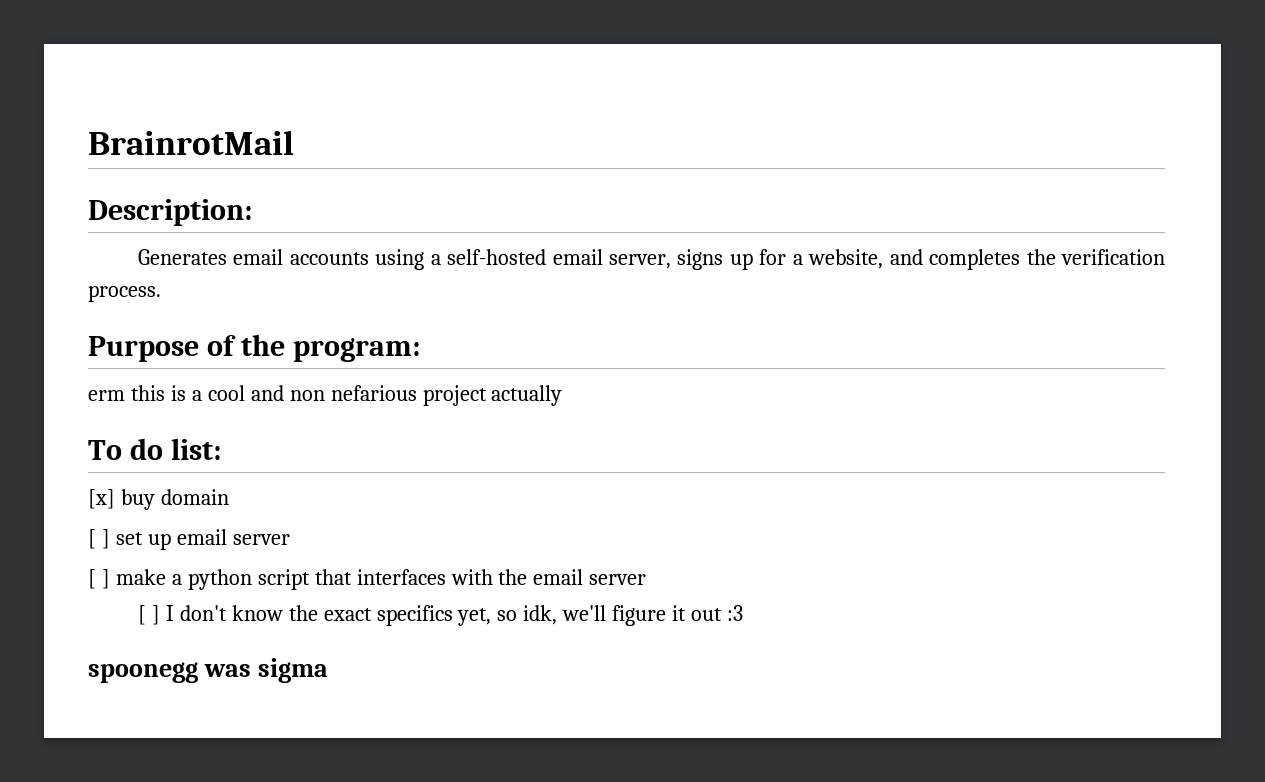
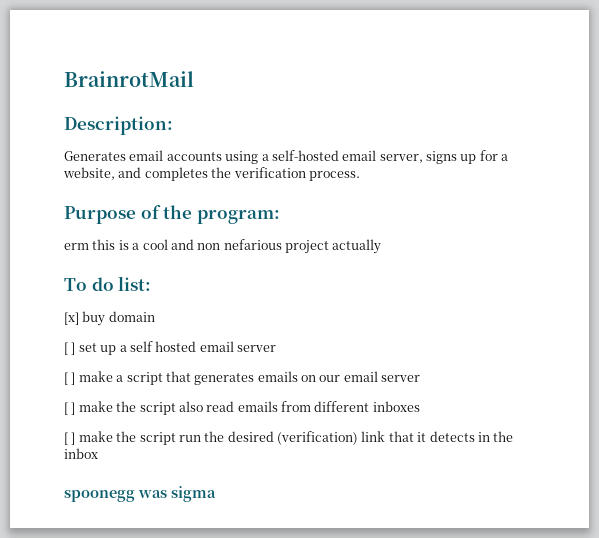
(171, 541) none -> [119,341,197,352] a self hosted
[187,569,252,590] python -> (124, 378) none
[356,569,647,585] [137,605,744,626] interfaces with the email server // [ ] I don't know the exact specifics yet, so idk, we'll figure it out :3 -> [194,371,421,385] [64,401,420,415] [64,431,514,445] [64,448,98,459] generates emails on our email server // [ ] make the script also read emails from different inboxes // [ ] make the script run the desired (verification) link that it detects in the inbox

